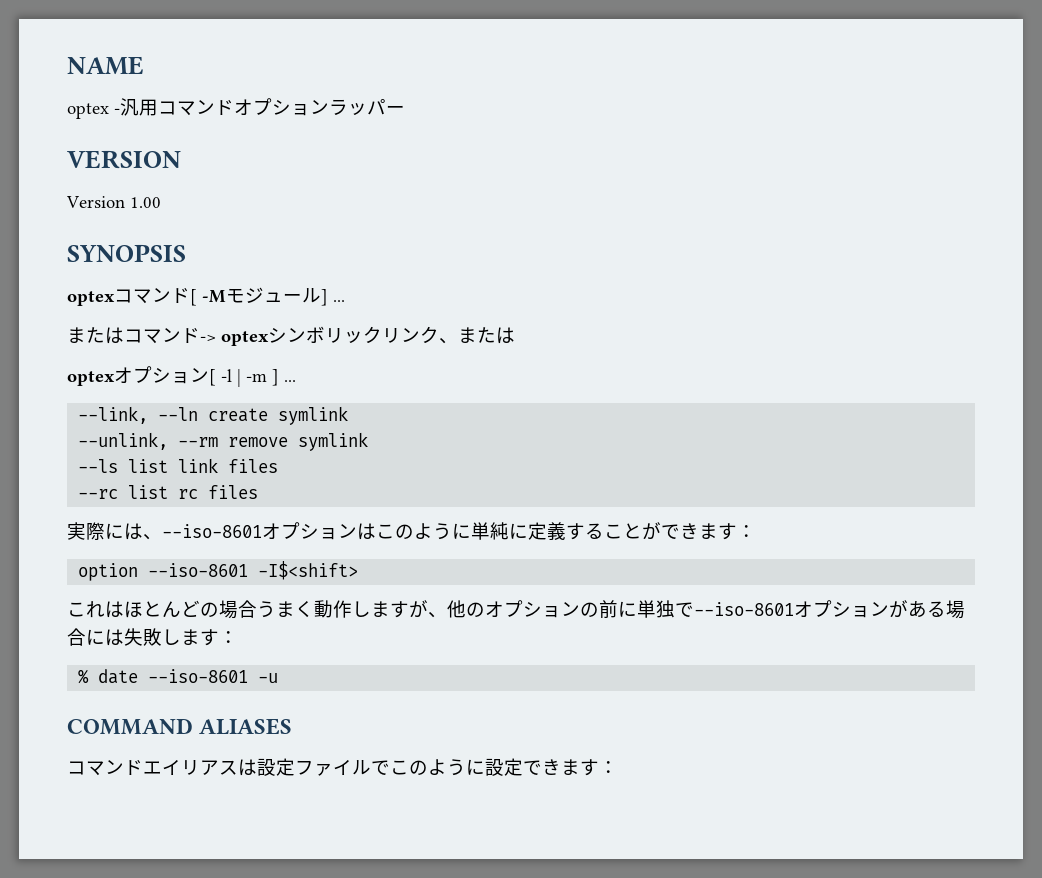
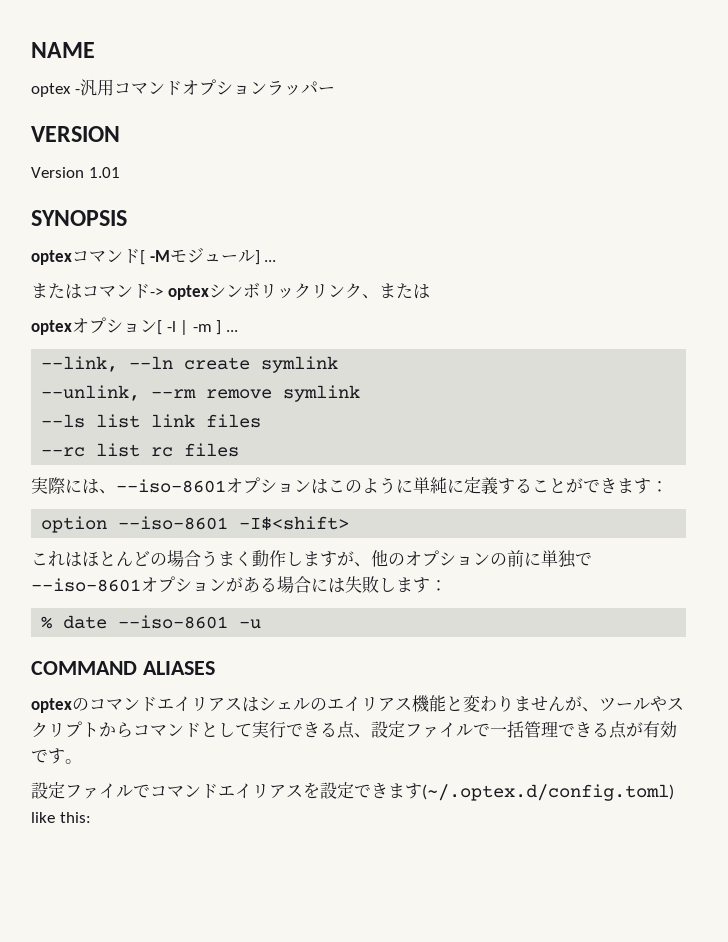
[130,197,161,208] 1.00 -> [88,167,120,178] 1.01
(293, 726) none -> [31,698,89,713] optexの
[257,758,618,776] 設定ファイルでこのように設定できます： -> [259,695,684,712] [31,721,677,739] [31,748,82,764] [31,782,674,801] [31,812,91,823] シェルのエイリアス機能と変わりませんが、ツールやスクリプトからコマンドとして実行できる点、設定ファイルで一括管理できる点が有効です。 // 設定ファイルでコマンドエイリアスを設定できます(~/.optex.d/config.toml) like this:

